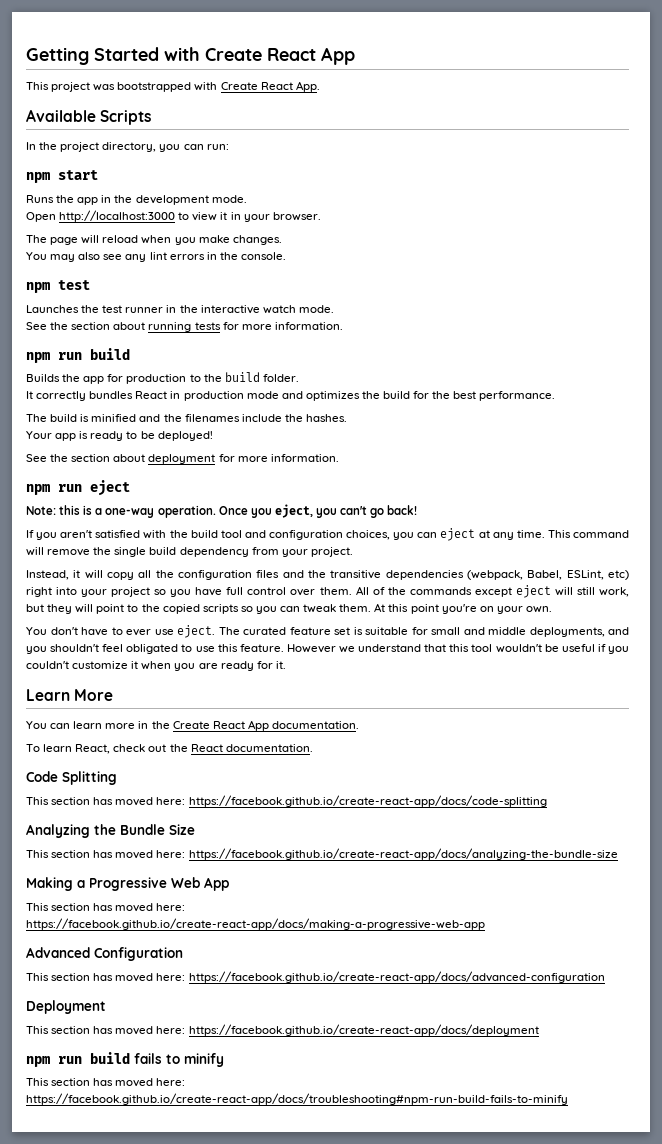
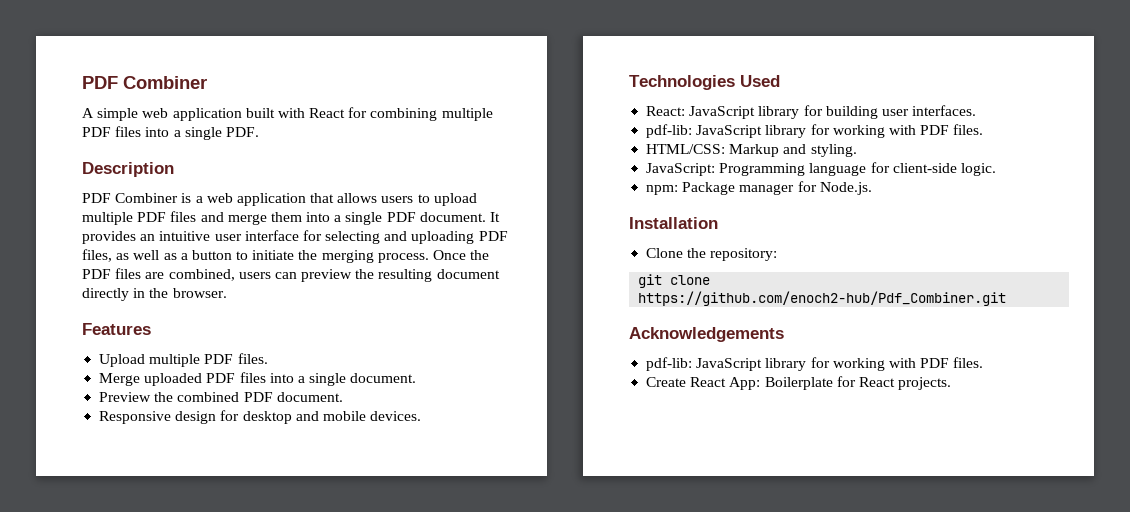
[26,47,355,65] [26,81,320,92] [26,109,152,125] [26,142,229,152] [26,170,98,183] [26,195,247,205] [26,210,321,222] [26,235,282,245] [26,252,286,262] [26,280,90,293] [26,305,334,314] [26,322,343,332] [26,348,130,363] [26,372,299,384] [26,391,556,401] [26,414,347,422] [26,431,213,441] [26,454,339,464] [26,480,130,496] [26,504,418,518] [26,528,629,541] [26,547,353,557] [26,570,629,580] [26,585,629,598] [26,603,552,614] [26,625,629,638] [26,644,629,654] [26,661,286,671] [26,689,114,701] [26,720,359,731] [26,744,313,754] [26,771,117,785] [26,795,547,807] [26,824,195,838] [26,848,618,860] [26,877,229,891] [26,903,186,912] [26,918,485,930] [26,947,183,961] [26,971,605,983] [26,1000,106,1014] [26,1024,539,1036] [26,1052,224,1067] [26,1078,186,1087] [26,1093,568,1105] Getting Started with Create React App // This project was bootstrapped with Create React App. // Available Scripts // In the project directory, you can run: // npm start // Runs the app in the development mode. // Open http://localhost:3000 to view it in your browser. // The page will reload when you make changes. // You may also see any lint errors in the console. // npm test // Launches the test runner in the interactive watch mode. // See the section about running tests for more information. // npm run build // Builds the app for production to the build folder. // It correctly bundles React in production mode and optimizes the build for the best performance. // The build is minified and the filenames include the hashes. // Your app is ready to be deployed! // See the section about deployment for more information. // npm run eject // Note: this is a one-way operation. Once you eject, you can't go back! // If you aren't satisfied with the build tool and configuration choices, you can eject at any time. This command will remove the single build dependency from your project. // Instead, it will copy all the configuration files and the transitive dependencies (webpack, Babel, ESLint, etc) right into your project so you have full control over them. All of the commands except eject will still work, but they will point to the copied scripts so you can tweak them. At this point you're on your own. // You don't have to ever use eject. The curated feature set is suitable for small and middle deployments, and you shouldn't feel obligated to use this feature. However we understand that this tool wouldn't be useful if you couldn't customize it when you are ready for it. // Learn More // You can learn more in the Create React App documentation. // To learn React, check out the React documentation. // Code Splitting // This section has moved here: https://facebook.github.io/create-react-app/docs/code-splitting // Analyzing the Bundle Size // This section has moved here: https://facebook.github.io/create-react-app/docs/analyzing-the-bundle-size // Making a Progressive Web App // This section has moved here: https://facebook.github.io/create-react-app/docs/making-a-progressive-web-app // Advanced Configuration // This section has moved here: https://facebook.github.io/create-react-app/docs/advanced-configuration // Deployment // This section has moved here: https://facebook.github.io/create-react-app/docs/deployment // npm run build fails to minify // This section has moved here: https://facebook.github.io/create-react-app/docs/troubleshooting#npm-run-build-fails-to-minify -> [82,76,207,89] [82,107,493,121] [82,126,259,140] [82,162,174,177] [82,193,477,206] [82,211,501,225] [82,230,508,244] [82,249,490,263] [82,268,500,282] [82,288,227,301] [82,323,151,335] [99,353,268,367] [99,372,417,386] [99,392,343,402] [99,410,422,424] [629,75,780,90] [646,105,977,119] [646,124,984,138] [646,144,857,157] [646,162,996,176] [646,181,872,195] [629,217,718,229] [646,248,778,261] [638,274,711,288] [638,291,1007,306] [629,327,784,342] [646,357,984,371] [646,376,952,390] PDF Combiner // A simple web application built with React for combining multiple PDF files into a single PDF. // Description // PDF Combiner is a web application that allows users to upload multiple PDF files and merge them into a single PDF document. It provides an intuitive user interface for selecting and uploading PDF files, as well as a button to initiate the merging process. Once the PDF files are combined, users can preview the resulting document directly in the browser. // Features // Upload multiple PDF files. // Merge uploaded PDF files into a single document. // Preview the combined PDF document. // Responsive design for desktop and mobile devices. // Technologies Used // React: JavaScript library for building user interfaces. // pdf-lib: JavaScript library for working with PDF files. // HTML/CSS: Markup and styling. // JavaScript: Programming language for client-side logic. // npm: Package manager for Node.js. // Installation // Clone the repository: // git clone https://github.com/enoch2-hub/Pdf_Combiner.git // Acknowledgements // pdf-lib: JavaScript library for working with PDF files. // Create React App: Boilerplate for React projects.

